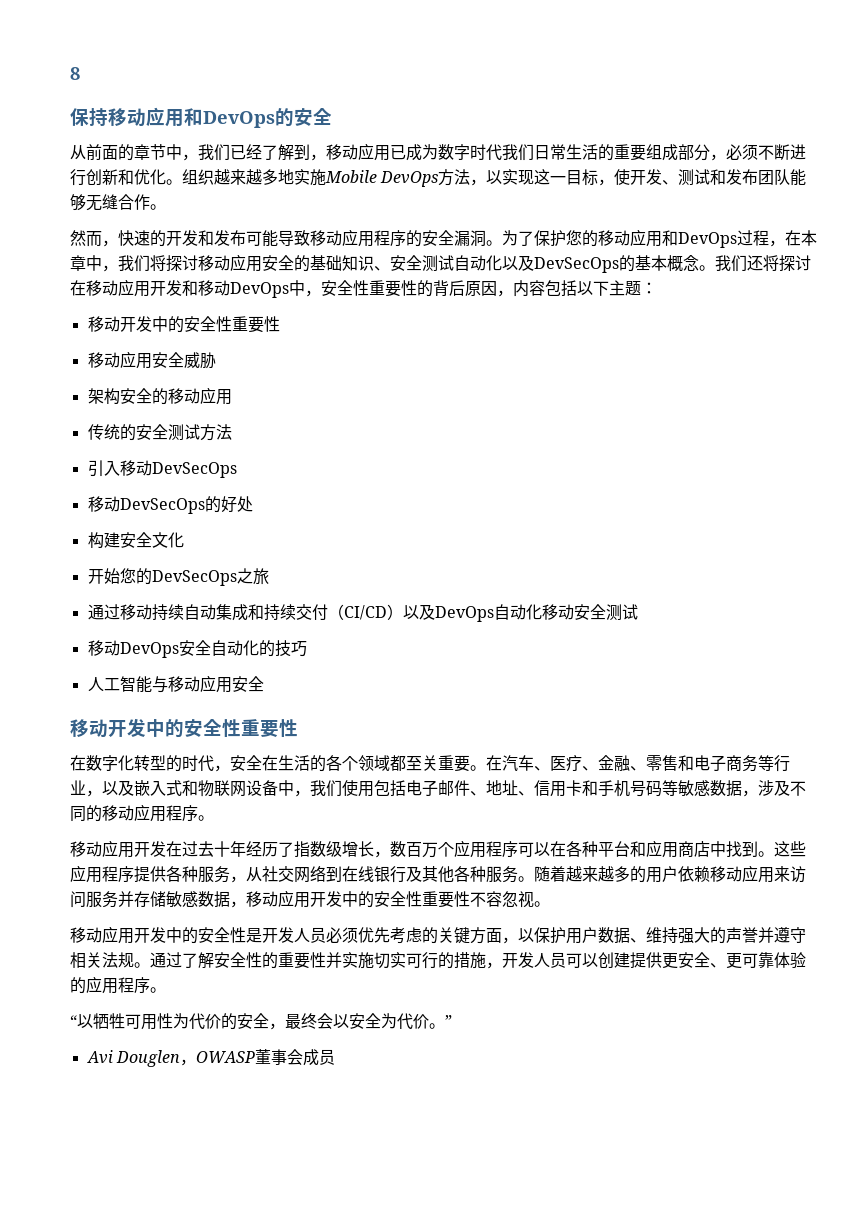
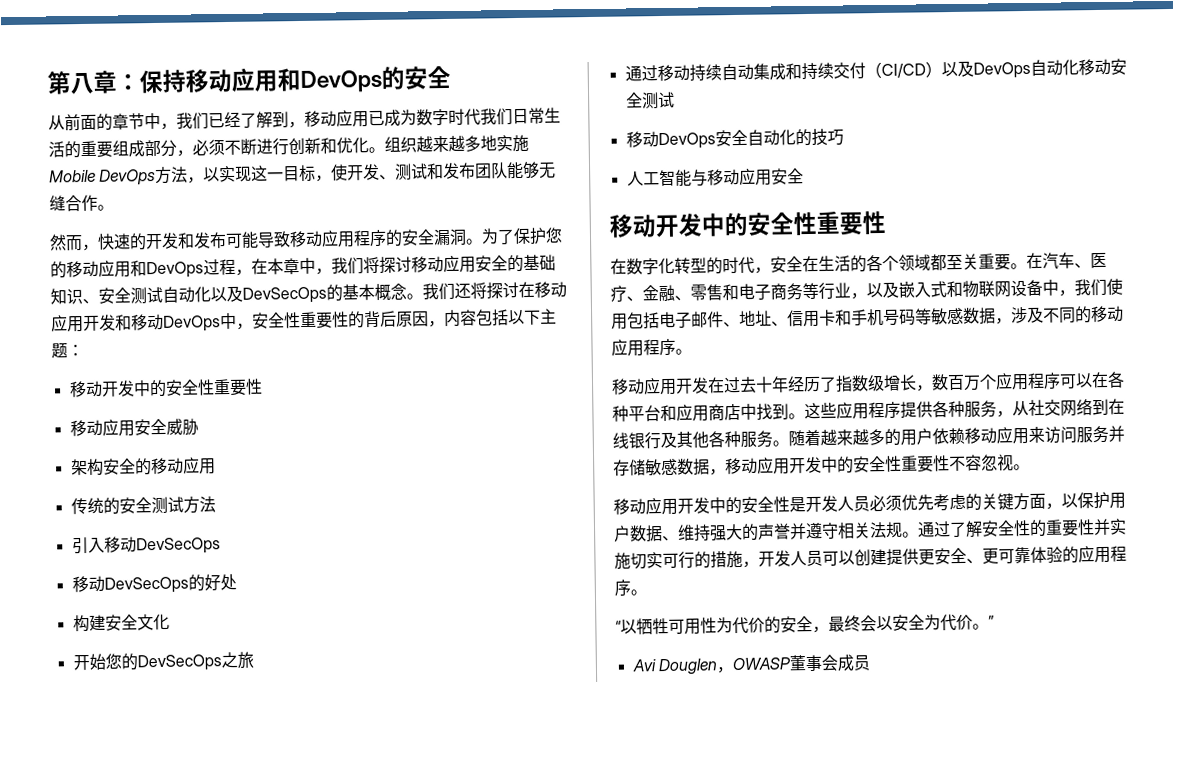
[70,67,80,80] 8 // -> [47,70,140,95] 第八章：

